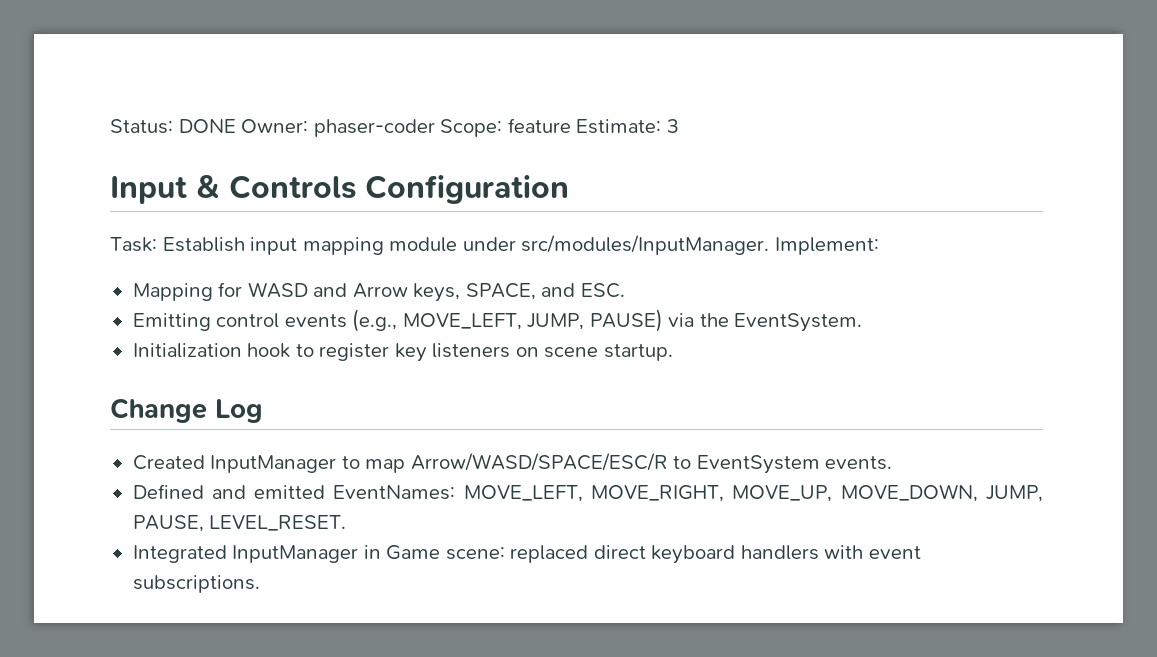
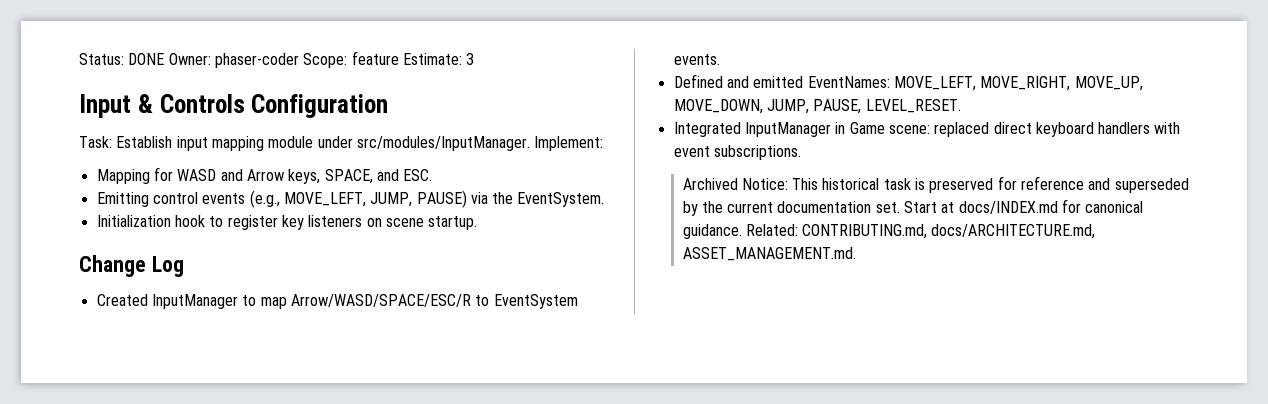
(260, 584) none -> [682,176,1189,193] [682,199,1144,216] [682,224,1096,239] [682,247,856,261] // Archived Notice: This historical task is preserved for reference and superseded by the current documentation set. Start at docs/INDEX.md for canonical guidance. Related: CONTRIBUTING.md, docs/ARCHITECTURE.md, ASSET_MANAGEMENT.md.

